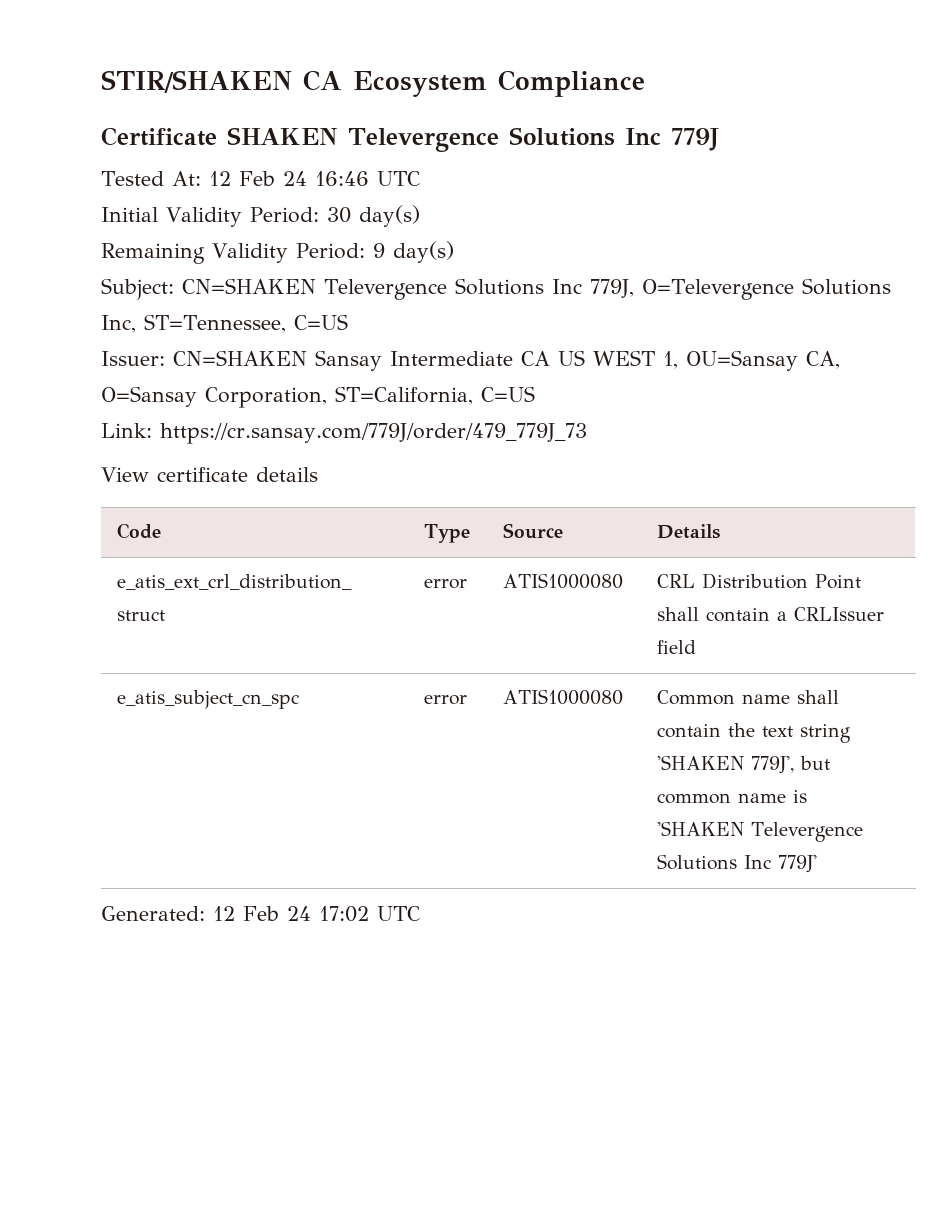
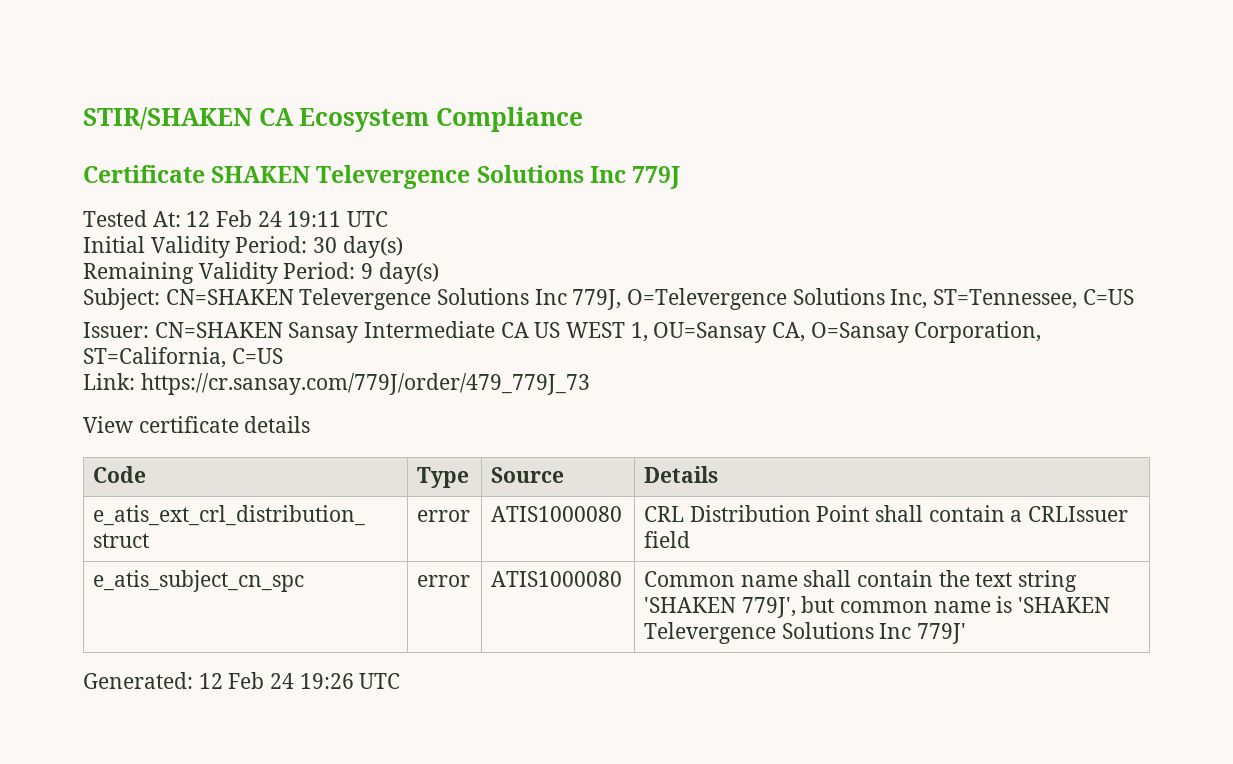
[314,171,369,186] 16:46 -> [287,211,342,227] 19:11
[319,906,369,922] 17:02 -> [299,673,354,689] 19:26

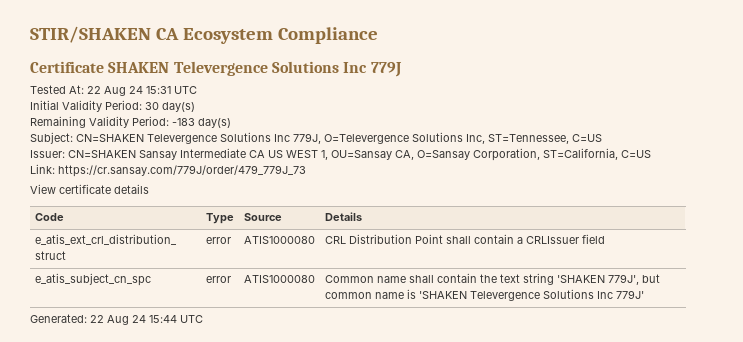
[186,210,342,227] 12 Feb 24 19:11 -> [87,86,171,96] 22 Aug 24 15:31
[361,263,374,279] 9 -> [172,118,195,126] -183
[198,672,354,689] 12 Feb 24 19:26 -> [90,315,177,325] 22 Aug 24 15:44

